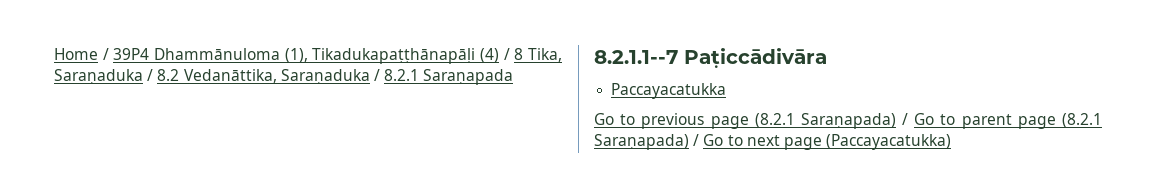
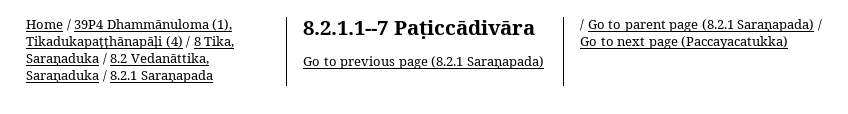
[611,83,727,99] // Paccayacatukka -> (535, 29) none

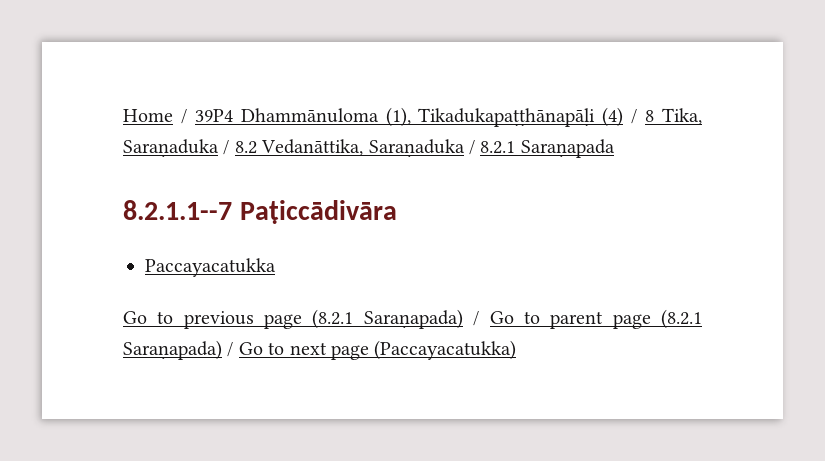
(535, 29) none -> [145,258,276,277] // Paccayacatukka

